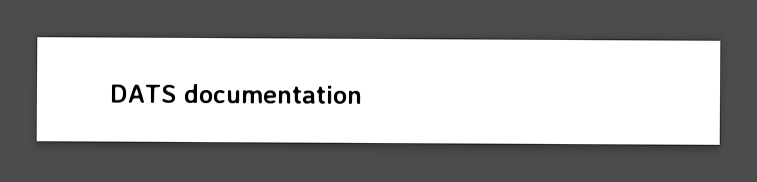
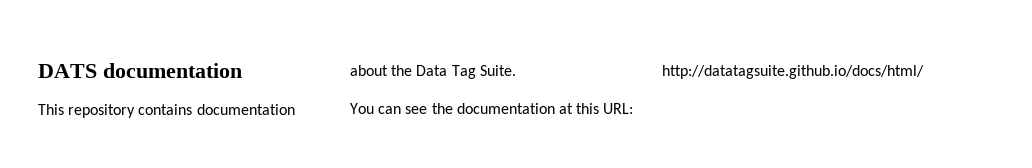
(363, 93) none -> [38,104,295,118] [350,65,516,79] [350,103,634,114] [662,65,924,79] // This repository contains documentation about the Data Tag Suite. // You can see the documentation at this URL: http://datatagsuite.github.io/docs/html/

